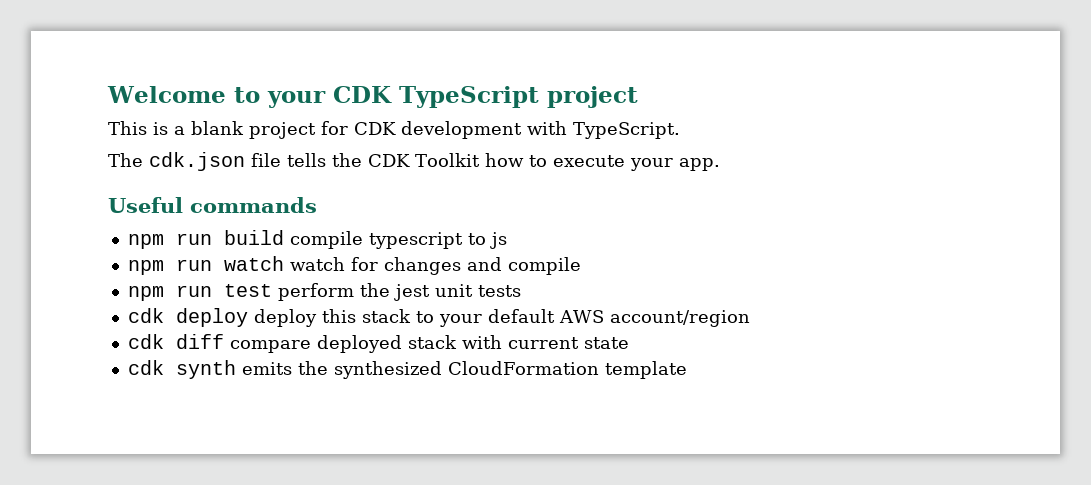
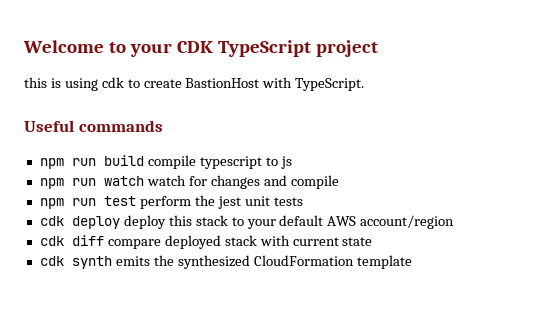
[108,121,680,139] [108,152,720,171] This is a blank project for CDK development with TypeScript. // The cdk.json file tells the CDK Toolkit how to execute your app. -> [24,77,365,91] this is using cdk to create BastionHost with TypeScript.

